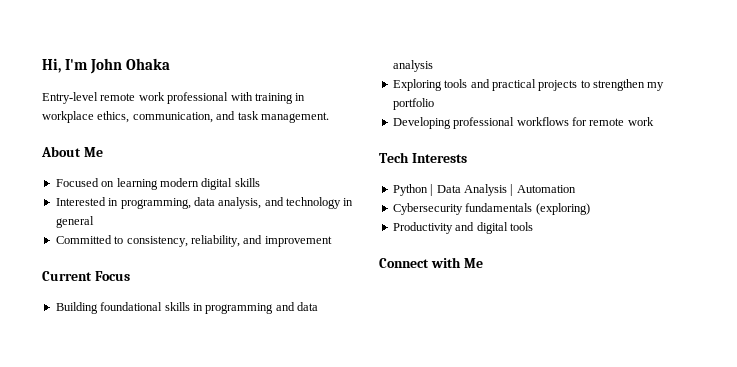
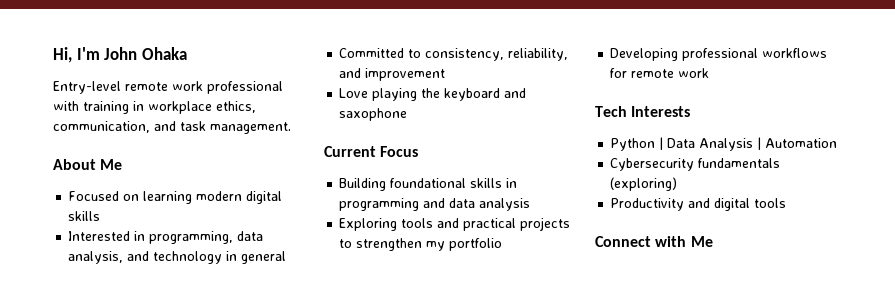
(332, 241) none -> [339,88,527,101] [339,108,408,121] // Love playing the keyboard and saxophone

